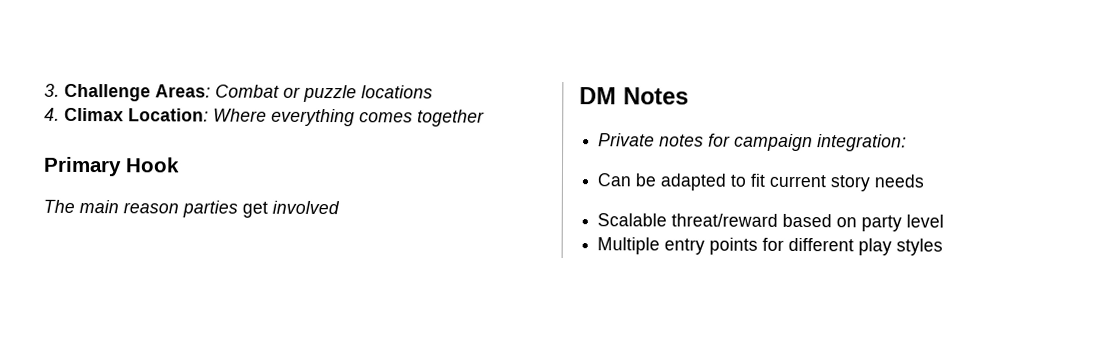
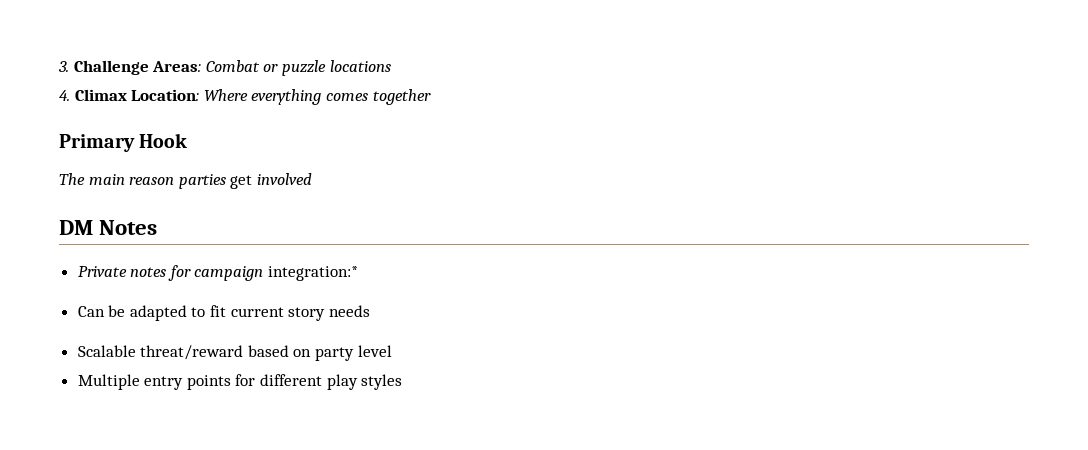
[817,134,908,152] integration: -> [268,266,359,281] integration:*

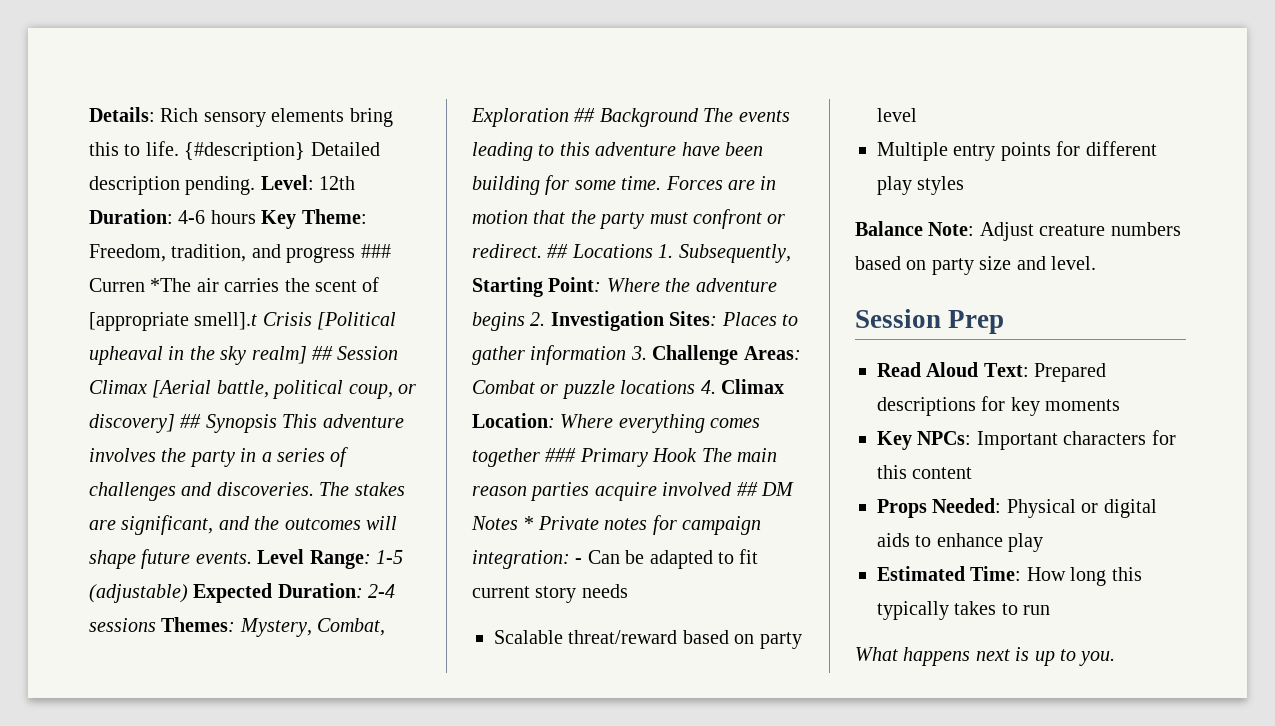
(58, 66) none -> [89,107,393,127] [89,141,380,161] [89,175,356,195] [89,209,367,229] [89,244,391,263] [89,277,380,292] [89,312,397,331] [89,346,399,365] [89,380,416,399] [89,414,404,433] [89,447,349,467] [89,482,405,501] [89,515,397,535] [89,549,403,569] [89,583,396,603] [89,617,386,637] [471,108,790,127] [472,142,763,161] [472,175,777,195] [472,209,786,229] [472,244,791,263] [472,277,777,297] [472,311,798,331] [472,345,627,365] Details: Rich sensory elements bring this to life. {#description} Detailed description pending. Level: 12th Duration: 4-6 hours Key Theme: Freedom, tradition, and progress ### Curren *The air carries the scent of [appropriate smell].t Crisis [Political upheaval in the sky realm] ## Session Climax [Aerial battle, political coup, or discovery] ## Synopsis This adventure involves the party in a series of challenges and discoveries. The stakes are significant, and the outcomes will shape future events. Level Range: 1-5 (adjustable) Expected Duration: 2-4 sessions Themes: Mystery, Combat, Exploration ## Background The events leading to this adventure have been building for some time. Forces are in motion that the party must confront or redirect. ## Locations 1. Subsequently, Starting Point: Where the adventure begins 2. Investigation Sites: Places to gather information
(391, 66) // -> (696, 387) none
(431, 97) // -> [545,448,577,462] ###
(188, 140) // -> (698, 455) none
[230,175,253,189] get -> [594,482,657,501] acquire
(312, 179) // -> [736,482,758,496] ##
(158, 227) // -> [523,516,534,530] *
[268,266,359,281] integration:* // -> [472,550,583,569] integration: -
(403, 382) none -> [855,221,1181,241] [855,256,1096,275] [855,309,1005,334] [877,362,1107,382] [877,396,1121,416] [877,430,1176,450] [877,465,973,479] [877,498,1157,518] [877,533,1044,552] [877,566,1142,586] [877,601,1051,620] [855,647,1116,666] // Balance Note: Adjust creature numbers based on party size and level. // Session Prep // Read Aloud Text: Prepared descriptions for key moments // Key NPCs: Important characters for this content // Props Needed: Physical or digital aids to enhance play // Estimated Time: How long this typically takes to run // What happens next is up to you.

